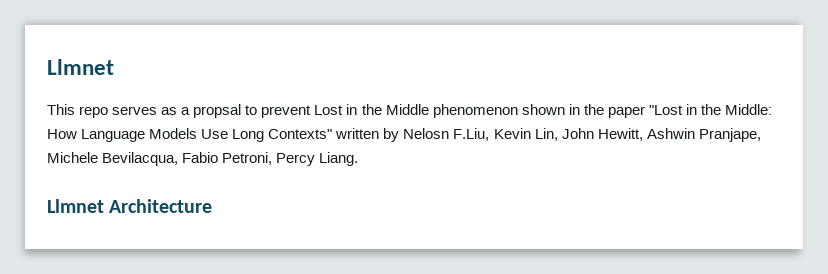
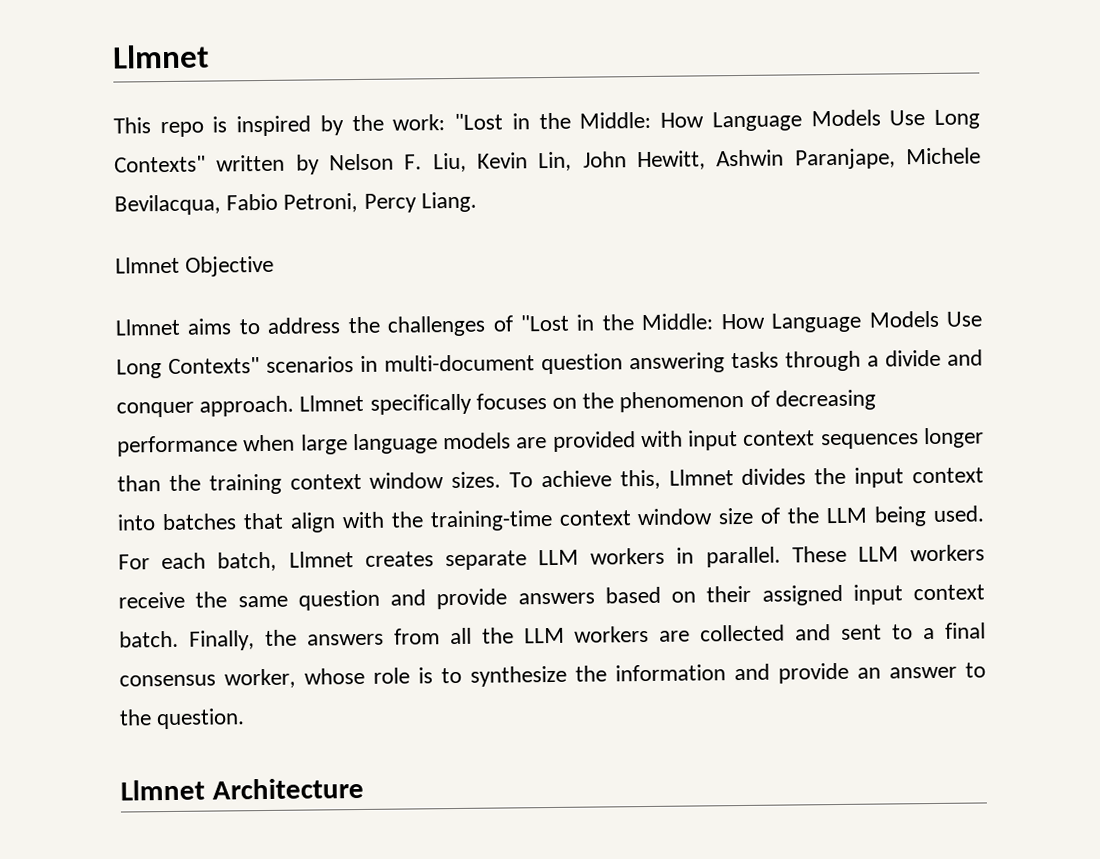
[112,104,645,118] serves as a propsal to prevent Lost in the Middle phenomenon shown in the paper -> [212,114,446,137] is inspired by the work:
[403,128,490,141] Nelosn F.Liu, -> [328,152,467,173] Nelson F. Liu,
[698,128,761,142] Pranjape, -> [794,148,896,170] Paranjape,
(359, 159) none -> [115,255,275,277] [115,310,983,337] [116,349,983,379] [116,389,876,418] [117,427,984,457] [117,467,984,495] [117,505,985,533] [118,544,985,572] [118,584,985,611] [119,622,986,651] [119,662,986,689] [119,708,246,730] // Llmnet Objective // Llmnet aims to address the challenges of "Lost in the Middle: How Language Models Use Long Contexts" scenarios in multi-document question answering tasks through a divide and conquer approach. Llmnet specifically focuses on the phenomenon of decreasing performance when large language models are provided with input context sequences longer than the training context window sizes. To achieve this, Llmnet divides the input context into batches that align with the training-time context window size of the LLM being used. For each batch, Llmnet creates separate LLM workers in parallel. These LLM workers receive the same question and provide answers based on their assigned input context batch. Finally, the answers from all the LLM workers are collected and sent to a final consensus worker, whose role is to synthesize the information and provide an answer to the question.

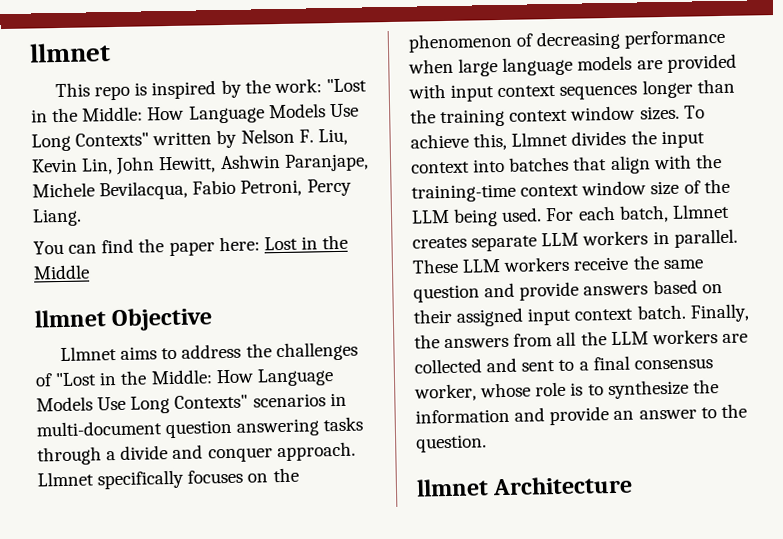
[112,44,209,69] Llmnet -> [29,42,111,63] llmnet
[115,256,180,274] Llmnet -> [33,234,349,257] [33,264,90,280] [34,309,106,328] You can find the paper here: Lost in the Middle // llmnet
[120,779,205,801] Llmnet -> [416,478,489,497] llmnet

